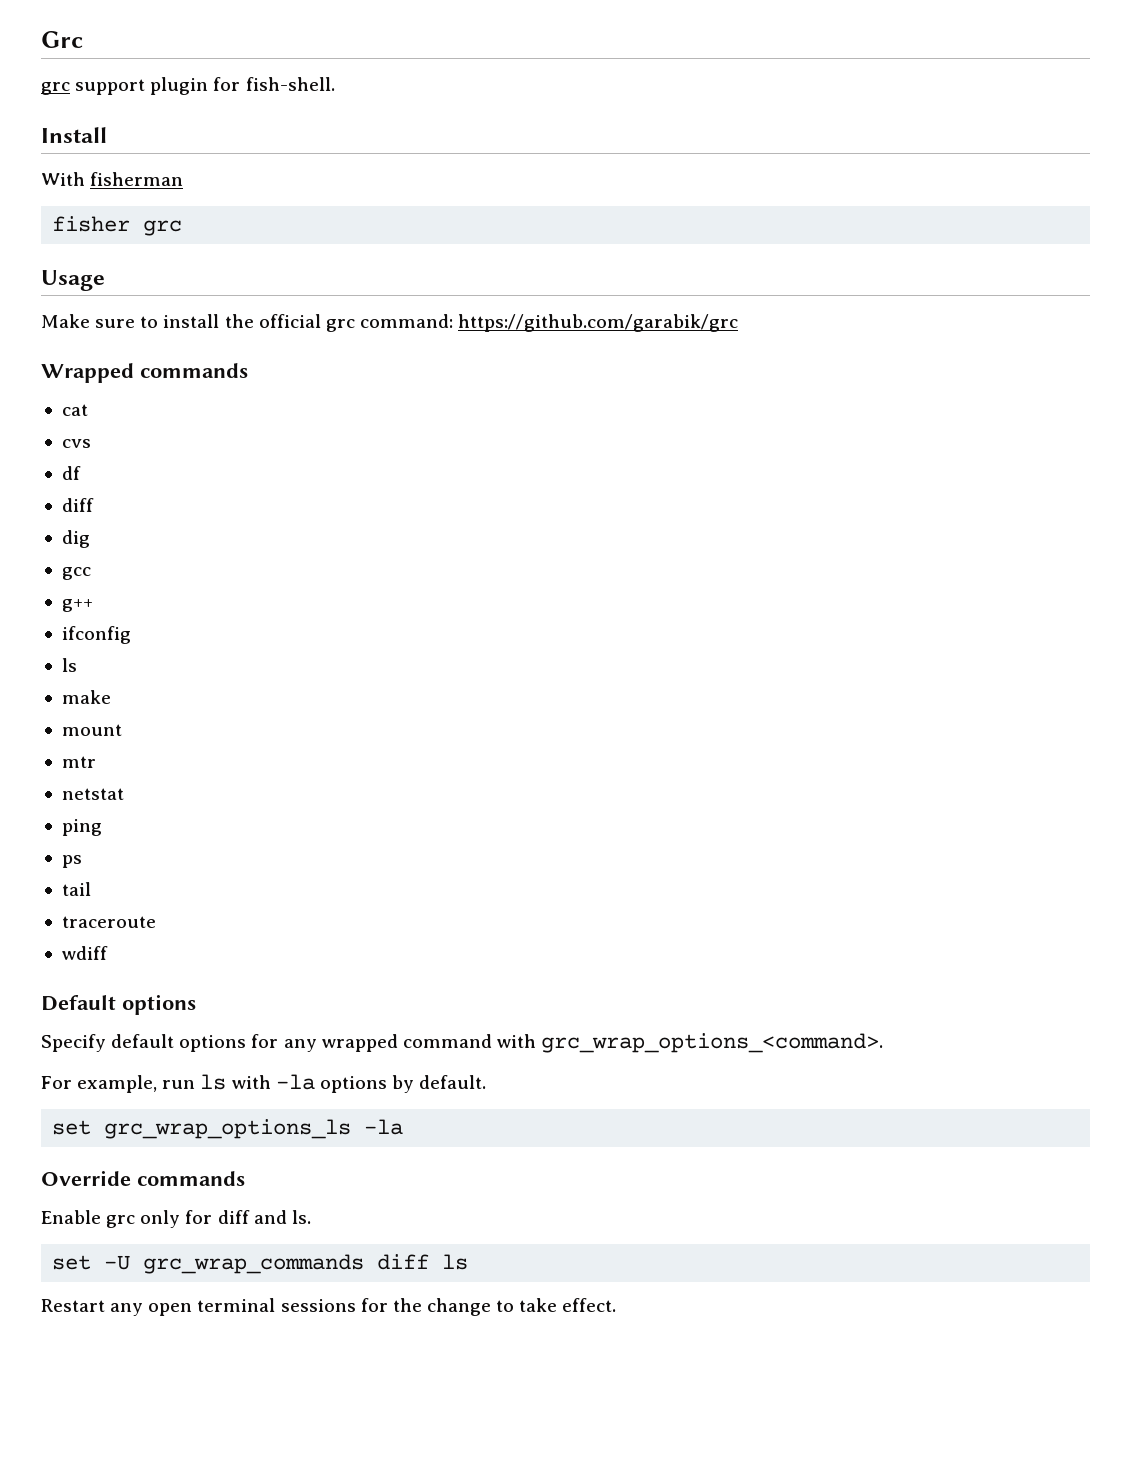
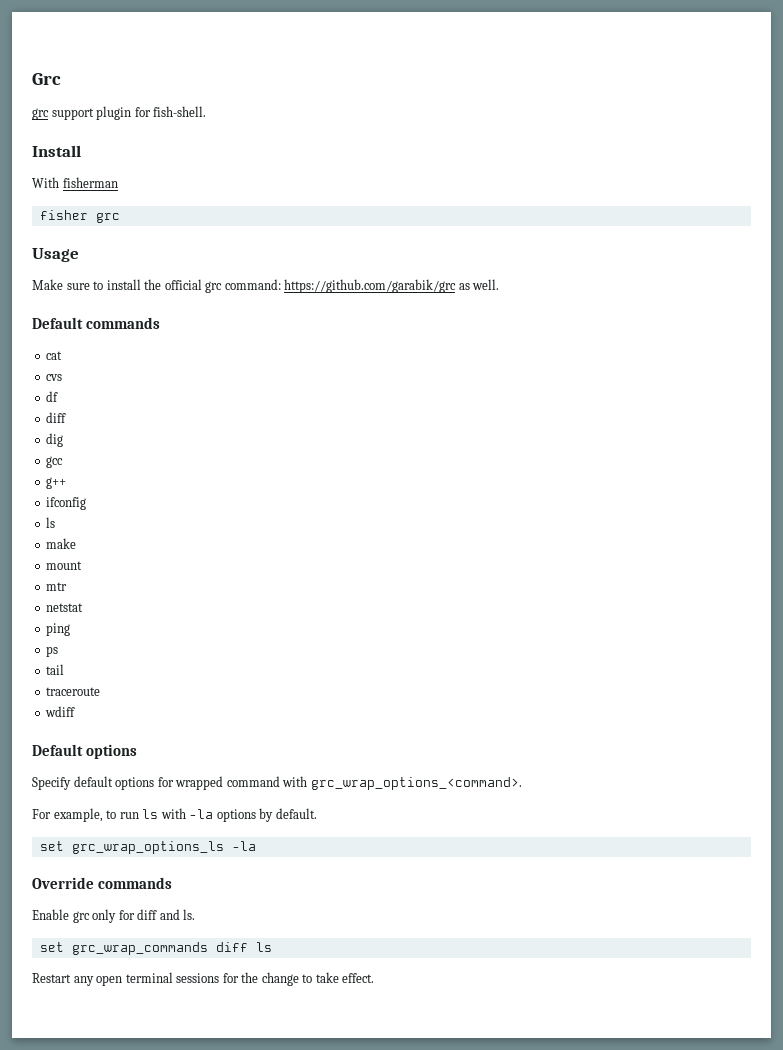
[41,363,134,383] // Wrapped -> [458,279,500,290] [32,317,83,329] as well. // Default
[283,1039,317,1052] any -> (174, 782) none
(158, 1084) none -> [106,810,117,819] to
[104,1255,131,1270] -U -> (64, 947) none

